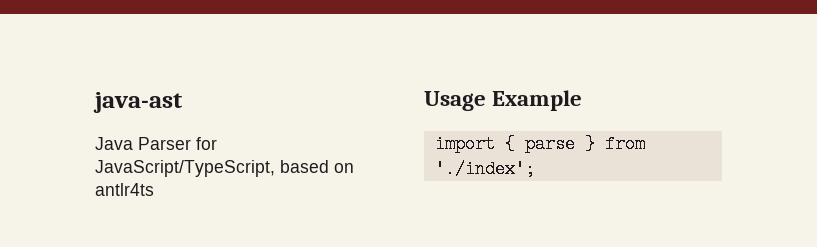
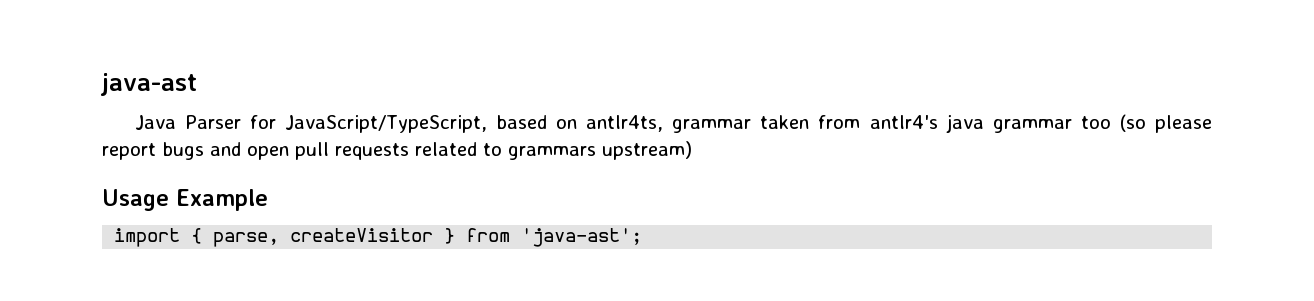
[95,183,154,196] antlr4ts -> [586,114,1212,133] [102,141,692,160] antlr4ts, grammar taken from antlr4's java grammar too (so please report bugs and open pull requests related to grammars upstream)
[524,135,575,153] parse -> [213,228,434,247] parse, createVisitor
[434,160,535,178] './index'; -> [521,228,643,247] 'java-ast';

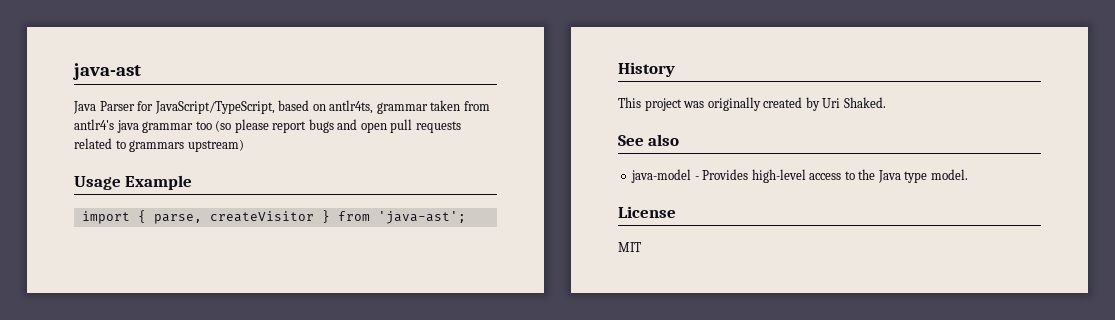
(643, 237) none -> [618,62,675,77] [618,97,886,111] [618,134,680,146] [631,169,968,183] [618,206,676,218] [618,242,641,252] // History // This project was originally created by Uri Shaked. // See also // java-model - Provides high-level access to the Java type model. // License // MIT

